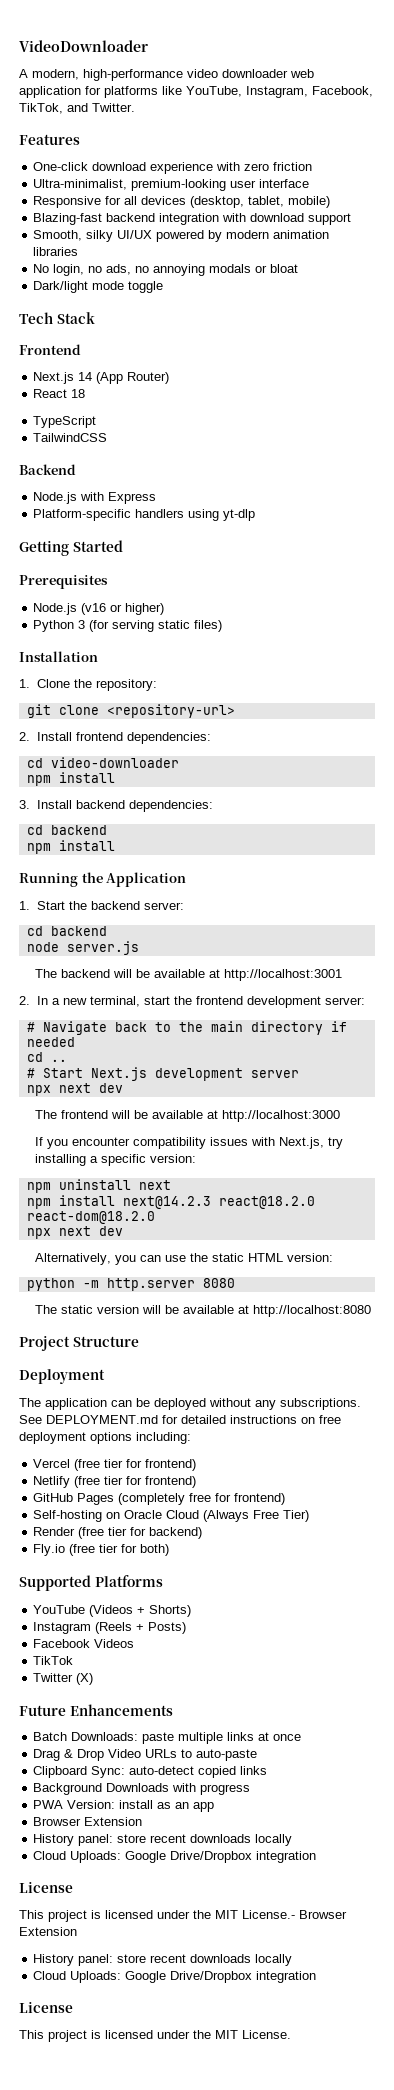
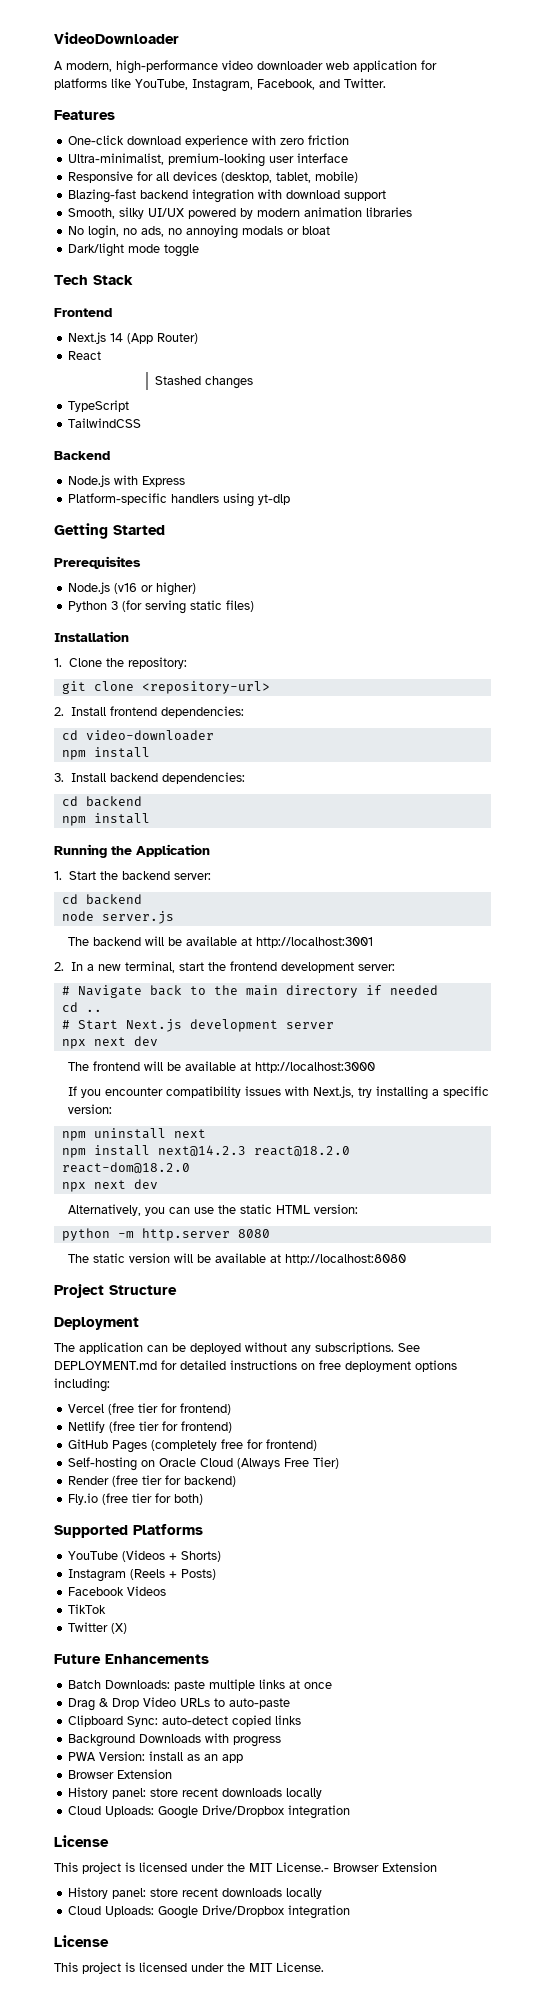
[19,103,63,114] TikTok, -> (315, 84) none
[71,389,86,398] 18 -> [155,376,254,389] // Stashed changes

